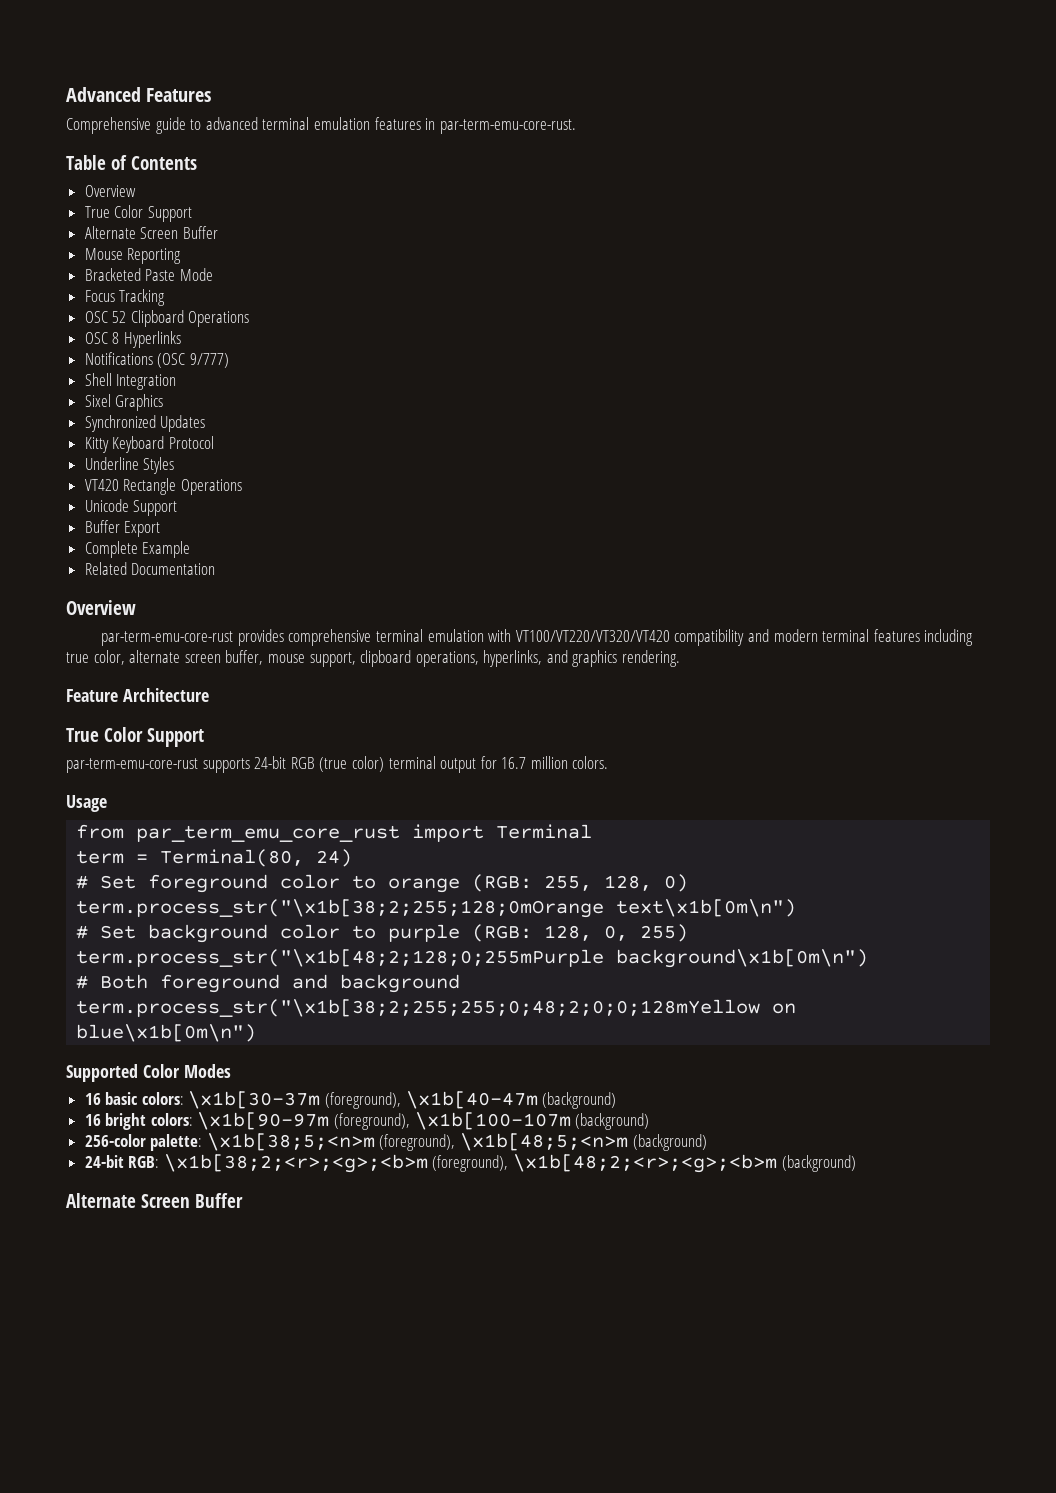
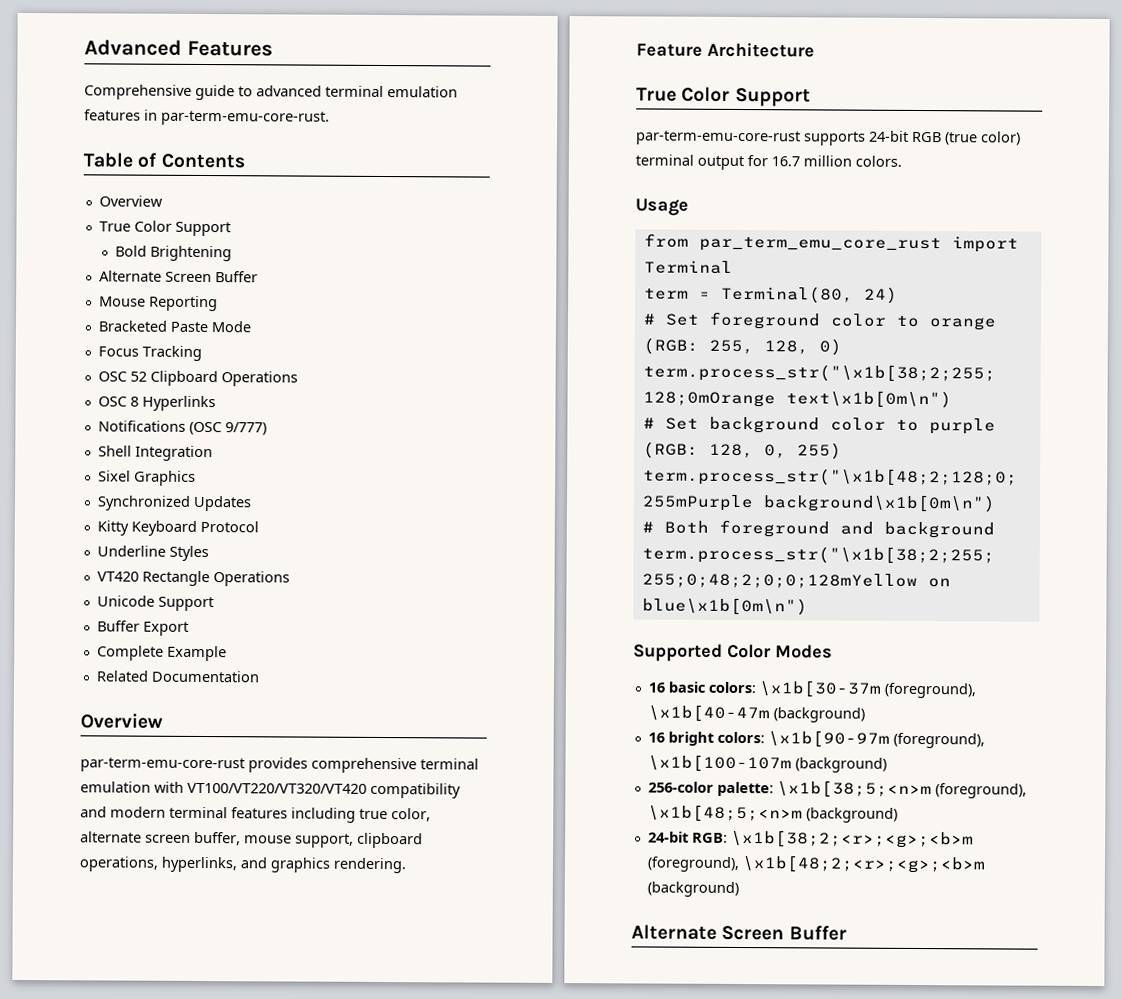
(192, 214) none -> [115,245,233,262] // Bold Brightening

